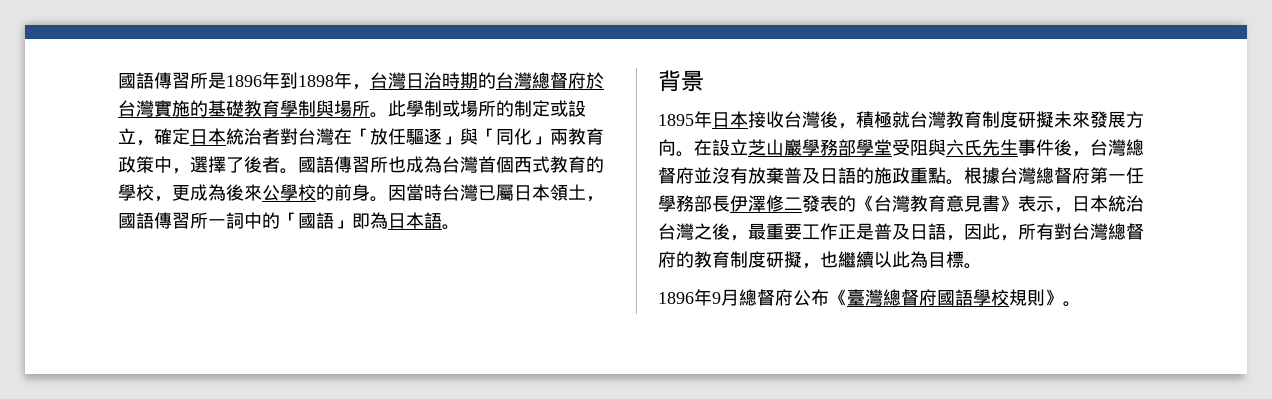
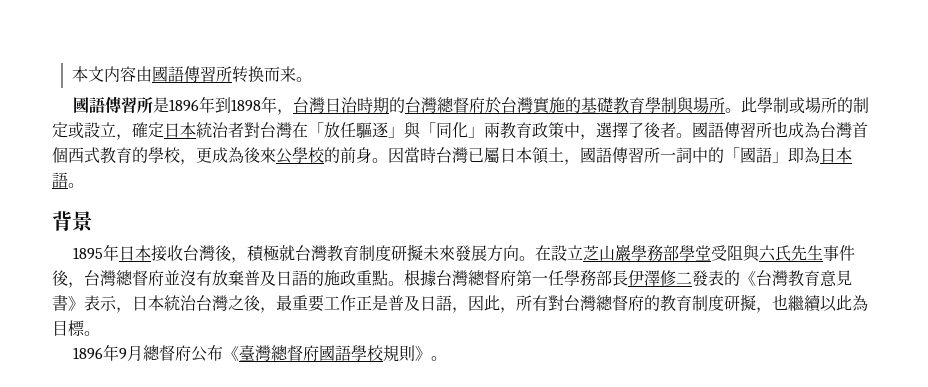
(118, 81) none -> [71,66,312,83] 本文内容由國語傳習所转换而来。 //

